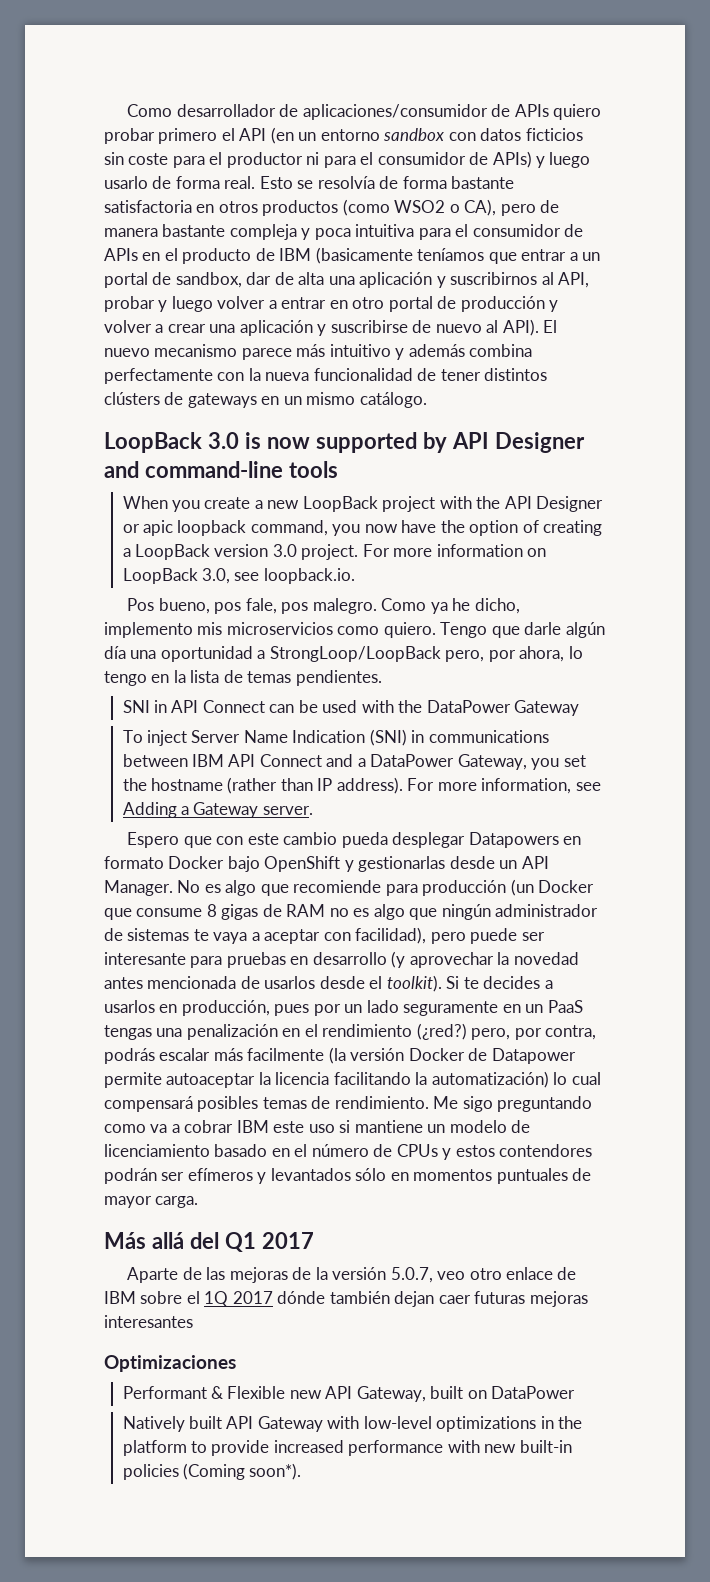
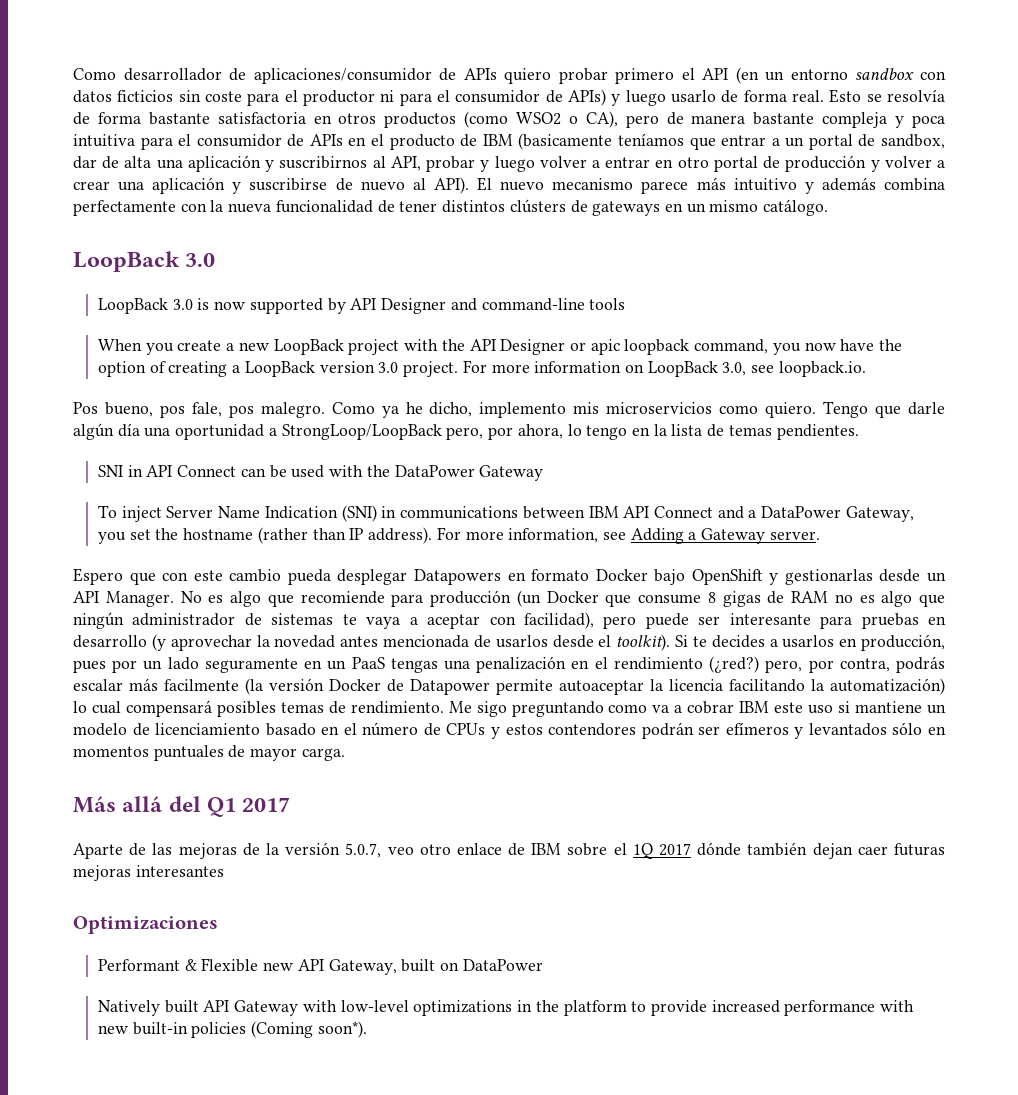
(239, 440) none -> [98,298,193,314] // LoopBack 3.0

